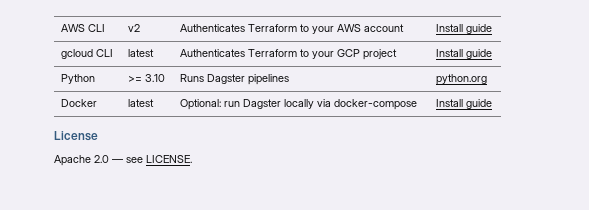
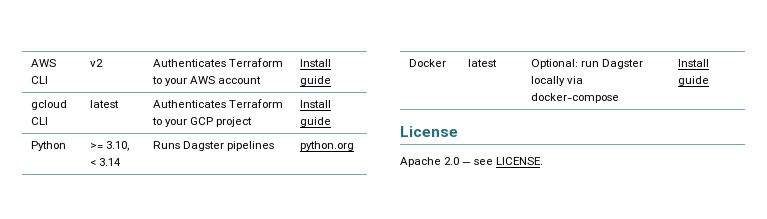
[144,74,165,82] 3.10 -> [105,141,129,151] [89,158,121,166] 3.10, < 3.14

